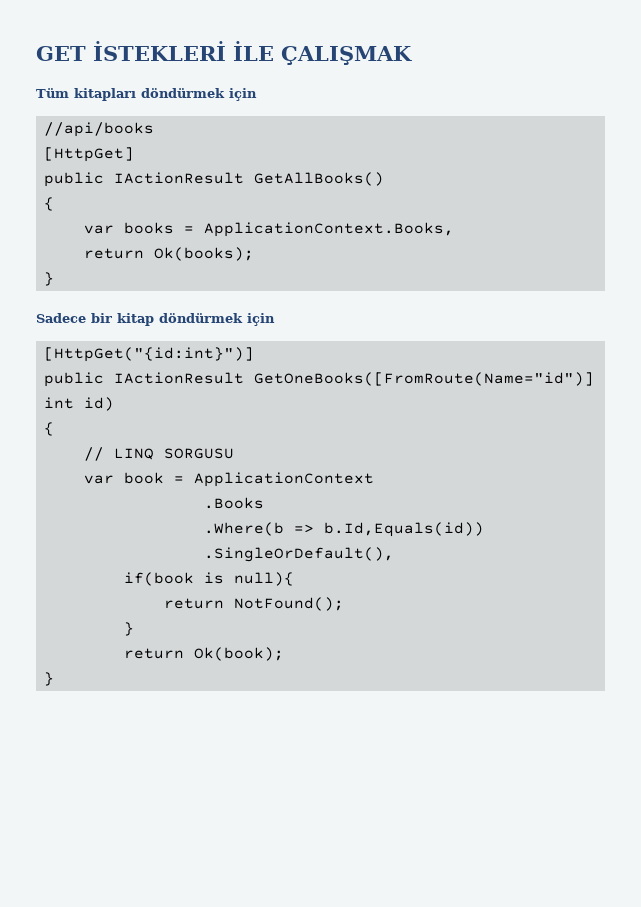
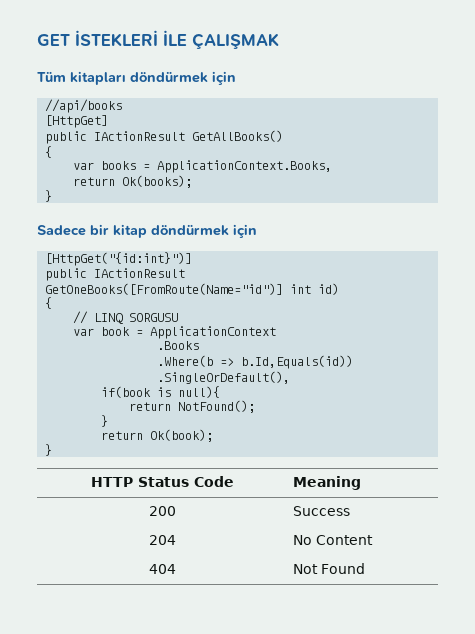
(54, 679) none -> [90,476,234,487] [292,476,361,490] [148,506,176,516] [292,506,350,516] [148,535,176,545] [292,535,373,545] [148,564,176,574] [292,563,365,574] // HTTP Status Code | Meaning // 200 | Success // 204 | No Content // 404 | Not Found

